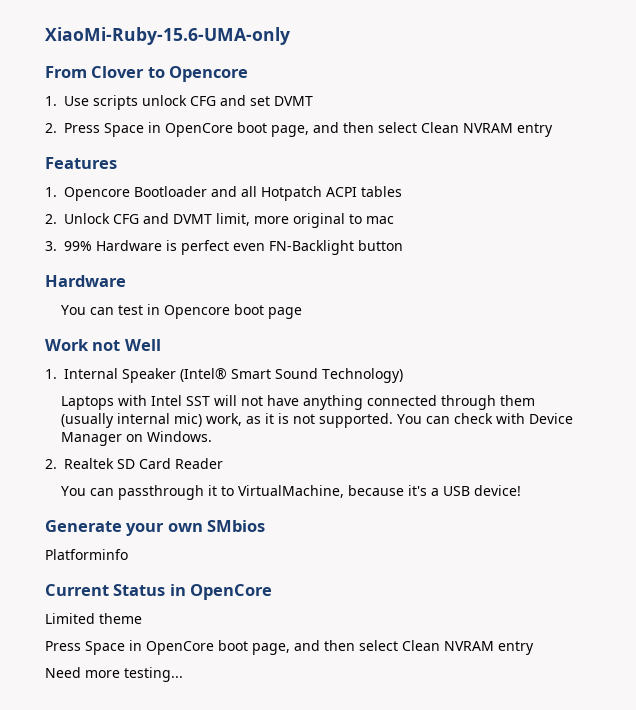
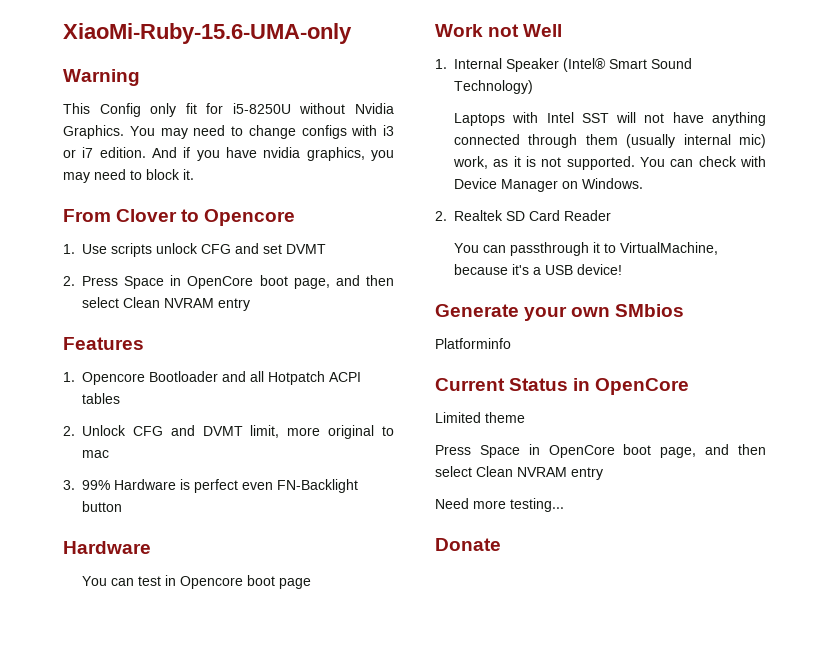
(290, 36) none -> [63,69,140,86] [63,103,394,117] [63,125,394,139] [63,147,394,161] [63,169,194,183] // Warning // This Config only fit for i5-8250U without Nvidia Graphics. You may need to change configs with i3 or i7 edition. And if you have nvidia graphics, you may need to block it.
(183, 674) none -> [435,538,501,551] // Donate

